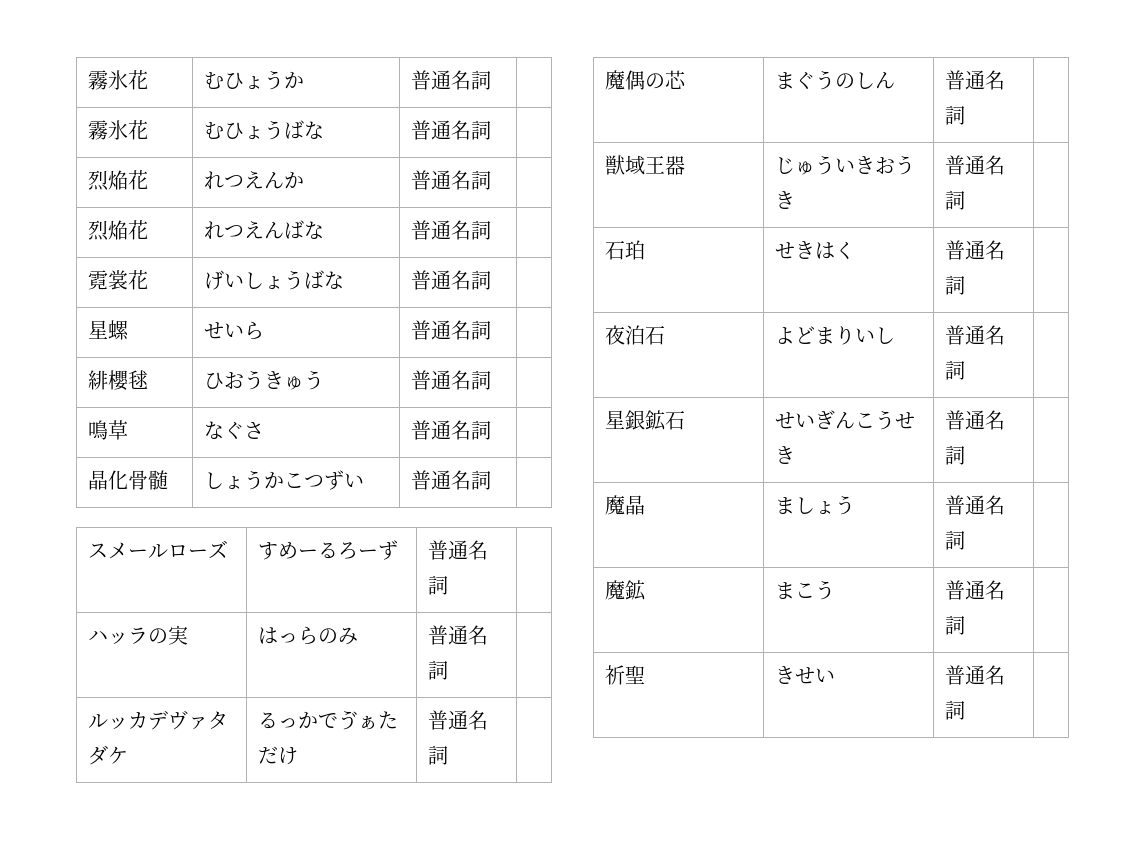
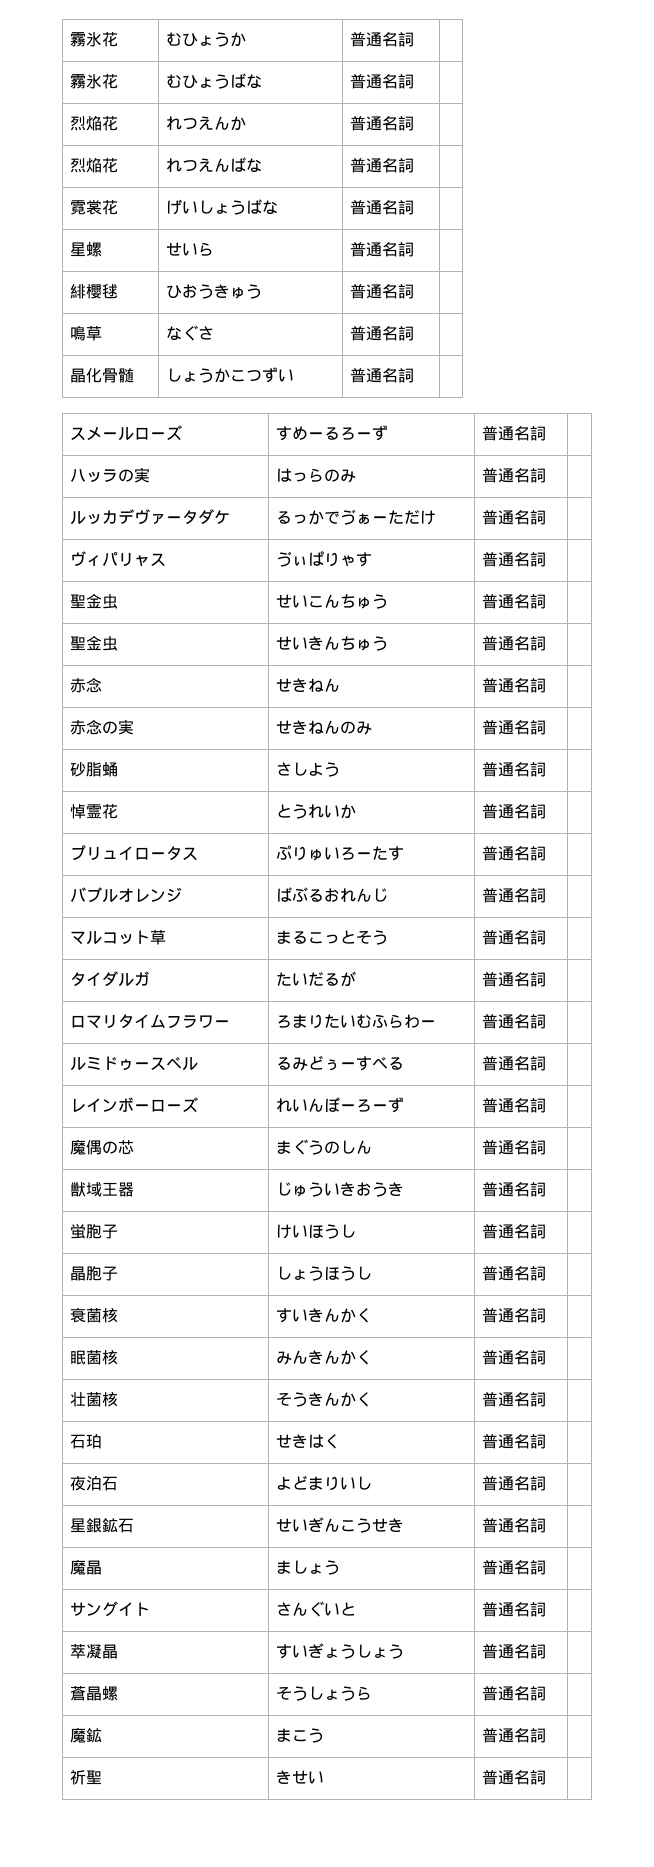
(209, 723) none -> [165,516,182,523] ー
(379, 722) none -> [371,516,388,523] ー
(449, 755) none -> [69,551,166,567] [275,551,372,567] [481,552,546,567] [69,594,118,609] [275,594,388,609] [481,594,546,609] [69,636,118,651] [275,636,388,651] [481,636,546,651] [69,677,102,693] [275,678,340,692] [481,678,546,693] [69,719,134,735] [275,720,372,735] [481,720,546,735] [69,762,118,777] [275,762,340,777] [481,762,546,777] [69,804,118,819] [275,804,356,819] [481,804,546,819] [69,845,198,861] [275,845,404,861] [481,846,546,861] [69,887,182,903] [275,887,388,902] [481,888,546,903] [69,930,166,945] [275,930,388,945] [481,930,546,945] [69,971,150,987] [275,971,356,987] [481,972,546,987] [69,1014,230,1029] [275,1014,436,1029] [481,1014,546,1029] [69,1056,198,1071] [275,1055,404,1071] [481,1056,546,1071] [69,1097,198,1113] [275,1097,404,1113] [481,1098,546,1113] // ヴィパリャス | ゔぃぱりゃす | 普通名詞 | // 聖金虫 | せいこんちゅう | 普通名詞 | // 聖金虫 | せいきんちゅう | 普通名詞 | // 赤念 | せきねん | 普通名詞 | // 赤念の実 | せきねんのみ | 普通名詞 | // 砂脂蛹 | さしよう | 普通名詞 | // 悼霊花 | とうれいか | 普通名詞 | // プリュイロータス | ぷりゅいろーたす | 普通名詞 | // バブルオレンジ | ばぶるおれんじ | 普通名詞 | // マルコット草 | まるこっとそう | 普通名詞 | // タイダルガ | たいだるが | 普通名詞 | // ロマリタイムフラワー | ろまりたいむふらわー | 普通名詞 | // ルミドゥースベル | るみどぅーすべる | 普通名詞 | // レインボーローズ | れいんぼーろーず | 普通名詞 |
(966, 200) none -> [69,1224,118,1239] [275,1224,356,1239] [481,1224,546,1239] [69,1266,118,1281] [275,1266,372,1281] [481,1266,546,1281] [69,1308,118,1323] [275,1308,372,1323] [481,1308,546,1323] [69,1350,118,1365] [275,1350,372,1365] [481,1350,546,1365] [69,1392,118,1407] [275,1392,372,1407] [481,1392,546,1407] // 蛍胞子 | けいほうし | 普通名詞 | // 晶胞子 | しょうほうし | 普通名詞 | // 衰菌核 | すいきんかく | 普通名詞 | // 眠菌核 | みんきんかく | 普通名詞 | // 壮菌核 | そうきんかく | 普通名詞 |
(966, 540) none -> [69,1601,150,1617] [275,1601,356,1617] [481,1602,546,1617] [69,1644,118,1659] [275,1643,404,1659] [481,1644,546,1659] [69,1685,118,1701] [275,1686,372,1701] [481,1686,546,1701] // サングイト | さんぐいと | 普通名詞 | // 萃凝晶 | すいぎょうしょう | 普通名詞 | // 蒼晶螺 | そうしょうら | 普通名詞 |

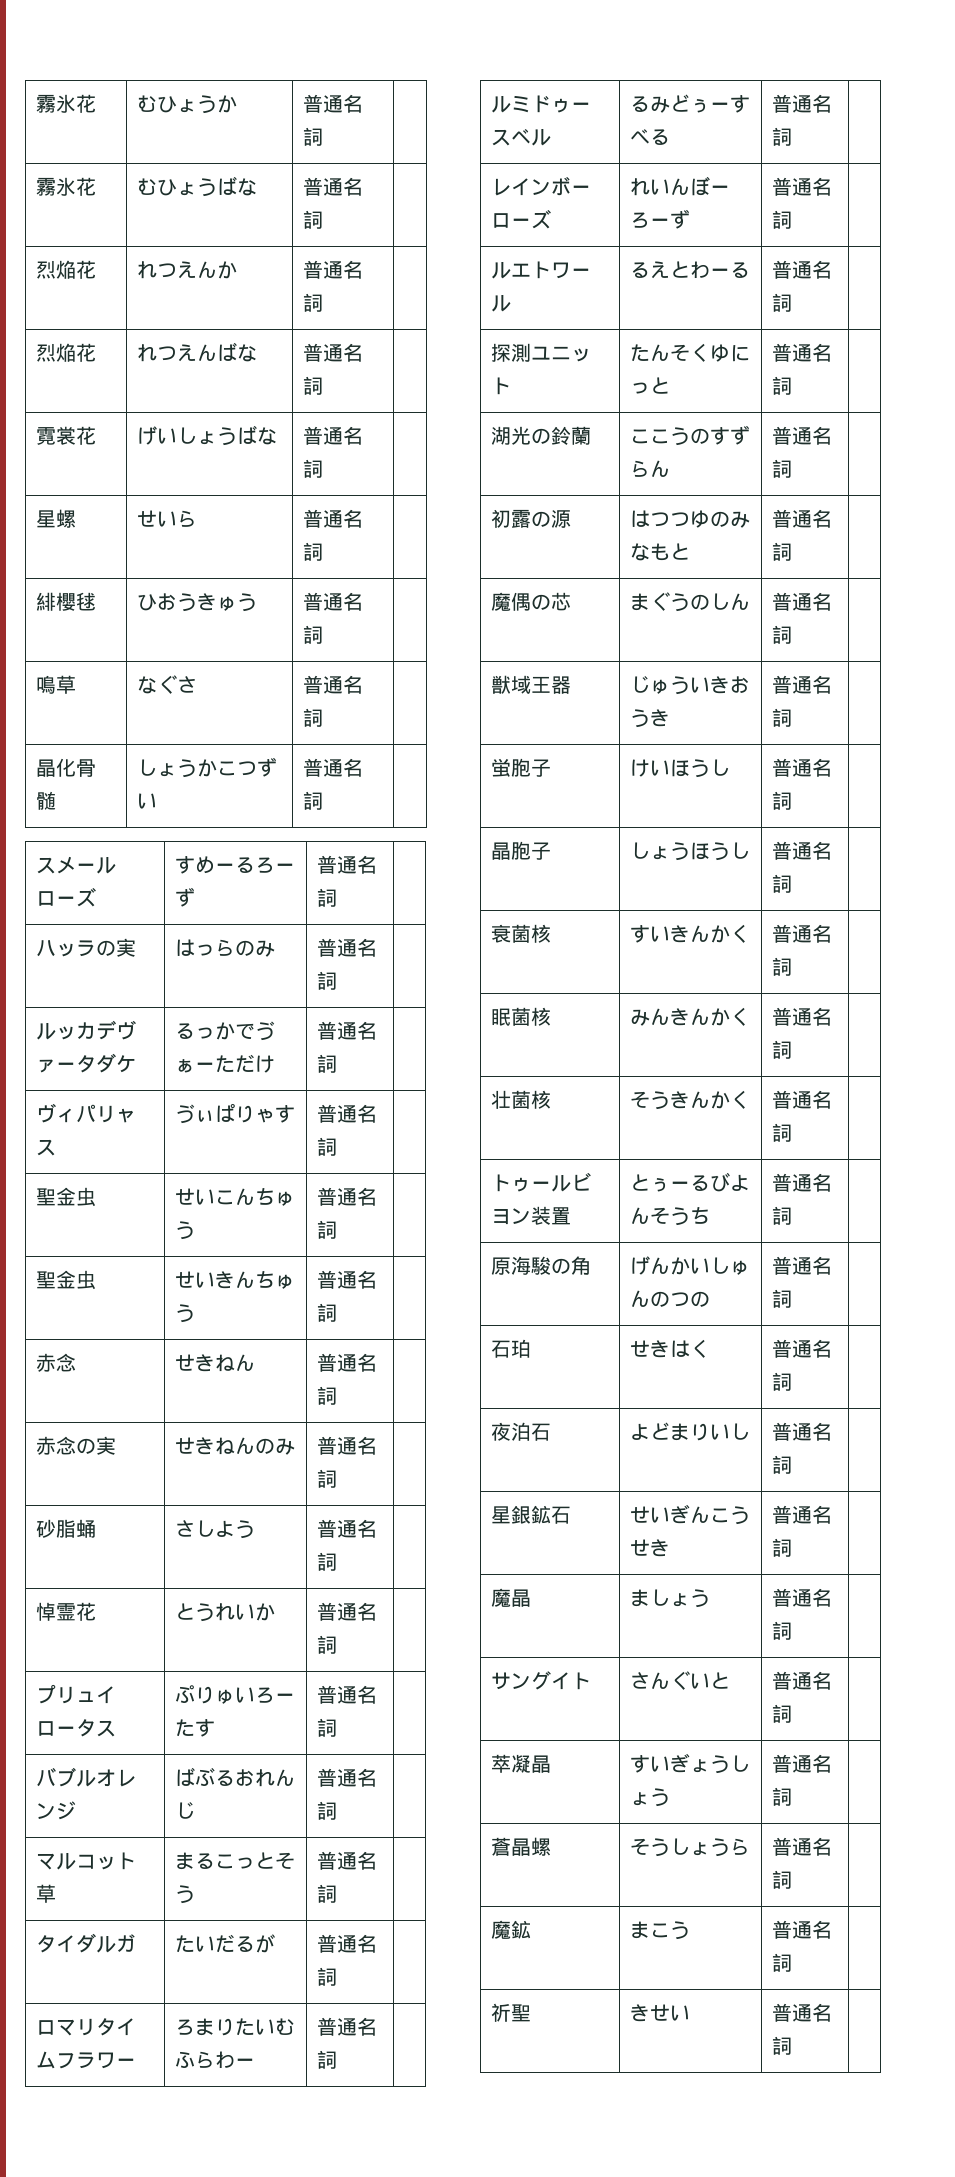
(546, 1105) none -> [491,261,592,279] [491,295,512,312] [630,261,751,279] [772,260,833,279] [772,293,793,312] [491,343,592,362] [491,377,512,395] [630,343,751,362] [630,377,671,394] [772,343,833,362] [772,376,793,395] [491,426,592,445] [630,425,751,446] [630,460,671,478] [772,426,833,445] [772,459,793,478] [491,509,572,528] [630,510,751,528] [630,543,691,561] [772,509,833,528] [772,542,793,561] // ルエトワール | るえとわーる | 普通名詞 | // 探測ユニット | たんそくゆにっと | 普通名詞 | // 湖光の鈴蘭 | ここうのすずらん | 普通名詞 | // 初露の源 | はつつゆのみなもと | 普通名詞 |
(546, 1399) none -> [491,1172,592,1192] [491,1206,572,1225] [630,1172,751,1192] [630,1206,711,1226] [772,1173,833,1192] [772,1206,793,1225] [491,1256,592,1275] [630,1256,751,1275] [630,1290,711,1308] [772,1256,833,1275] [772,1289,793,1308] // トゥールビヨン装置 | とぅーるびよんそうち | 普通名詞 | // 原海駿の角 | げんかいしゅんのつの | 普通名詞 |

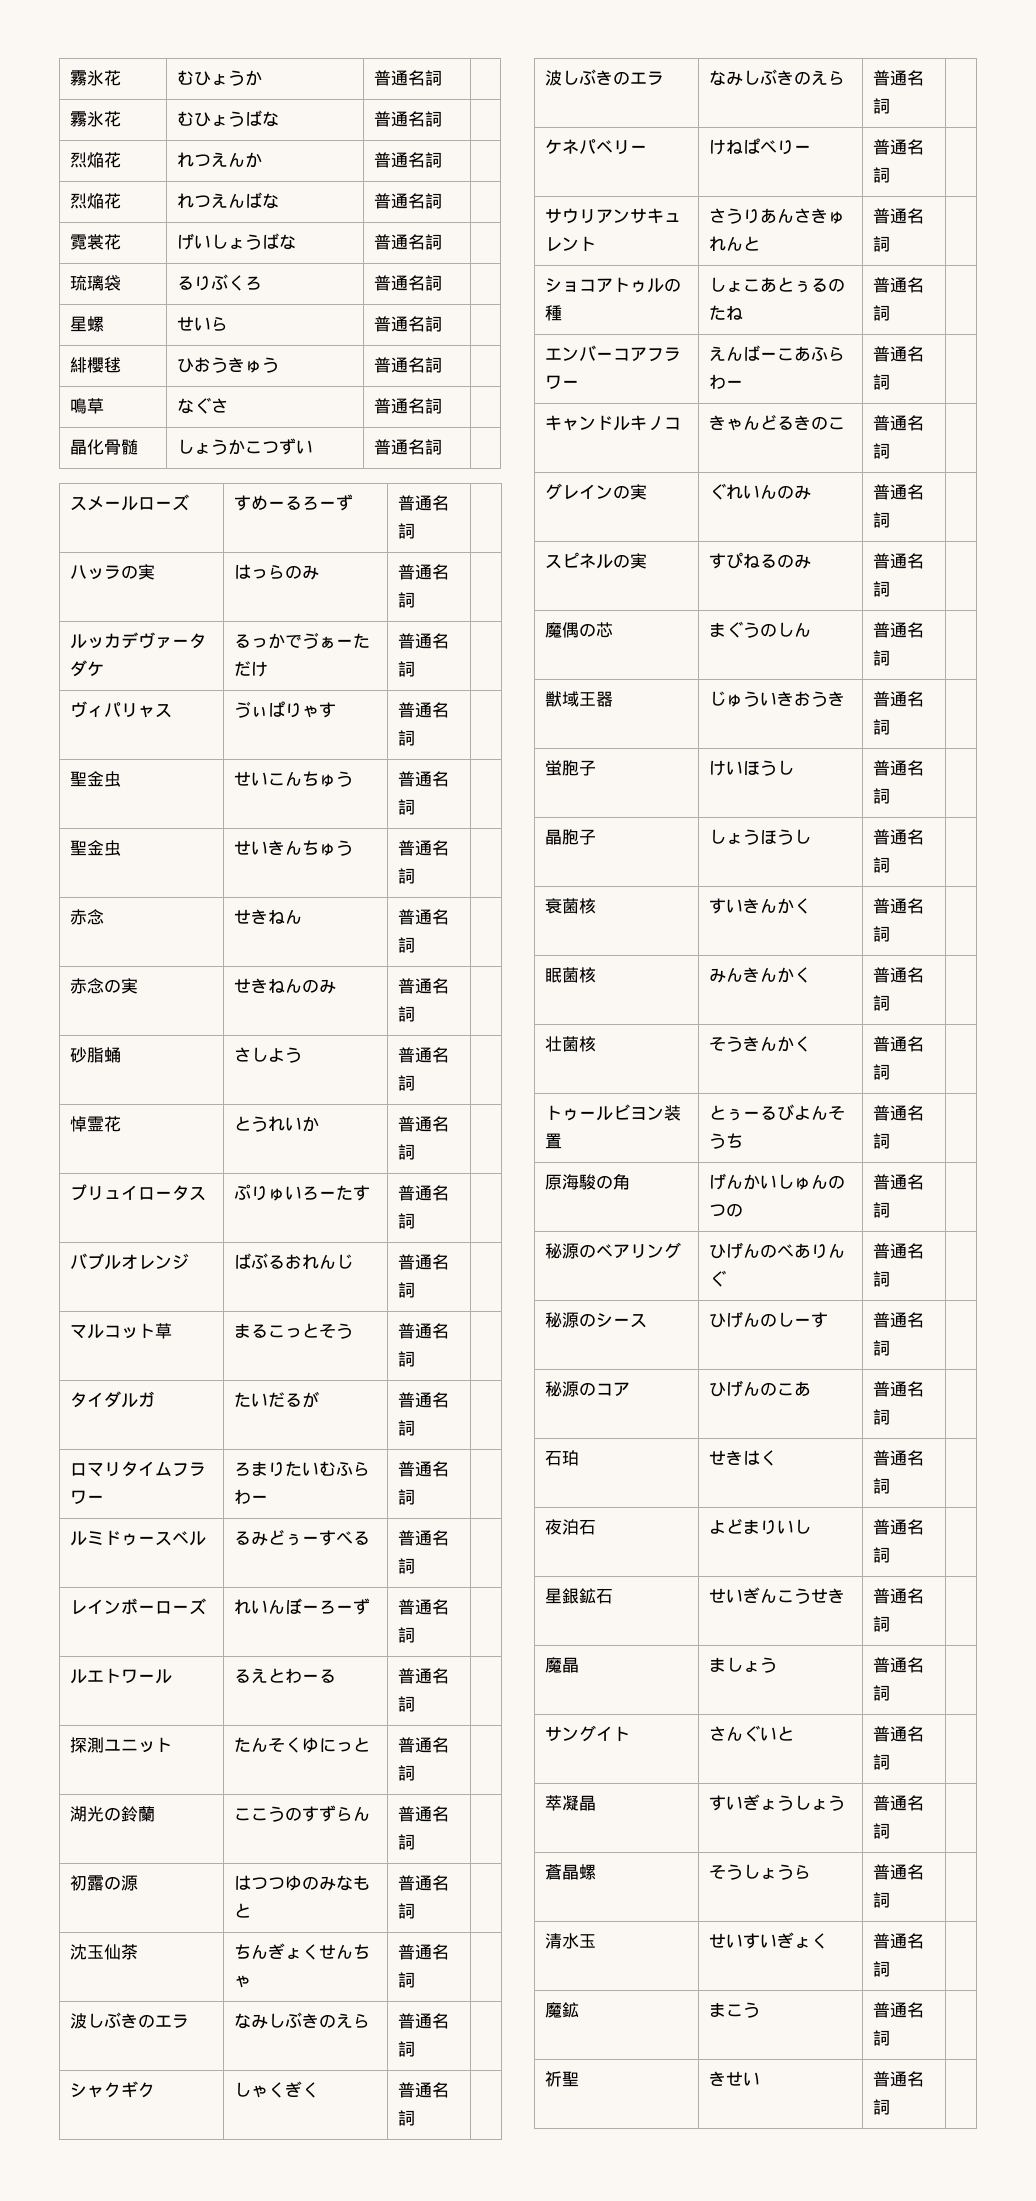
(324, 468) none -> [69,275,121,291] [176,274,262,291] [373,275,442,291] // 琉璃袋 | るりぶくろ | 普通名詞 |
(793, 551) none -> [69,1944,138,1960] [233,1943,370,1960] [233,1975,251,1988] [397,1944,449,1960] [397,1972,415,1988] [69,2012,189,2029] [233,2012,370,2029] [397,2013,449,2029] [397,2041,415,2057] [69,2081,155,2098] [233,2081,319,2098] [397,2082,449,2098] [397,2110,415,2126] [544,69,664,86] [708,69,845,86] [872,70,924,86] [872,98,890,114] [544,139,647,155] [708,138,811,155] [872,139,924,155] [872,167,890,183] [544,208,681,224] [544,236,596,252] [708,208,845,224] [708,236,760,251] [872,208,924,224] [872,236,890,252] [544,277,681,293] [544,305,562,321] [708,277,845,293] [708,305,743,320] [872,277,924,293] [872,305,890,321] [544,345,681,362] [544,375,579,389] [708,345,845,362] [708,374,743,389] [872,346,924,362] [872,374,890,390] [544,415,681,431] [708,414,845,431] [872,415,924,431] [872,443,890,459] [544,483,647,500] [708,483,811,500] [872,484,924,500] [872,512,890,528] [544,552,647,569] [708,552,811,569] [872,553,924,569] [872,581,890,597] // 沈玉仙茶 | ちんぎょくせんちゃ | 普通名詞 | // 波しぶきのエラ | なみしぶきのえら | 普通名詞 | // シャクギク | しゃくぎく | 普通名詞 | // 波しぶきのエラ | なみしぶきのえら | 普通名詞 | // ケネパベリー | けねぱべりー | 普通名詞 | // サウリアンサキュレント | さうりあんさきゅれんと | 普通名詞 | // ショコアトゥルの種 | しょこあとぅるのたね | 普通名詞 | // エンバーコアフラワー | えんばーこあふらわー | 普通名詞 | // キャンドルキノコ | きゃんどるきのこ | 普通名詞 | // グレインの実 | ぐれいんのみ | 普通名詞 | // スピネルの実 | すぴねるのみ | 普通名詞 |
(793, 1298) none -> [544,1242,681,1259] [708,1242,845,1259] [708,1270,726,1287] [872,1243,924,1259] [872,1271,890,1287] [544,1312,647,1328] [708,1311,828,1328] [872,1312,924,1328] [872,1340,890,1356] [544,1381,630,1397] [708,1380,811,1397] [872,1381,924,1397] [872,1409,890,1425] // 秘源のベアリング | ひげんのべありんぐ | 普通名詞 | // 秘源のシース | ひげんのしーす | 普通名詞 | // 秘源のコア | ひげんのこあ | 普通名詞 |
(793, 1879) none -> [544,1933,596,1949] [708,1932,828,1949] [872,1933,924,1949] [872,1961,890,1977] // 清水玉 | せいすいぎょく | 普通名詞 |

